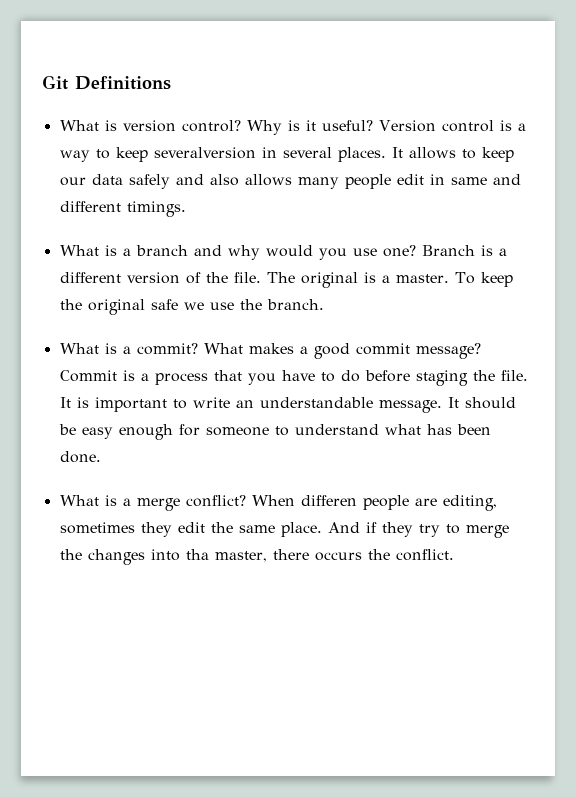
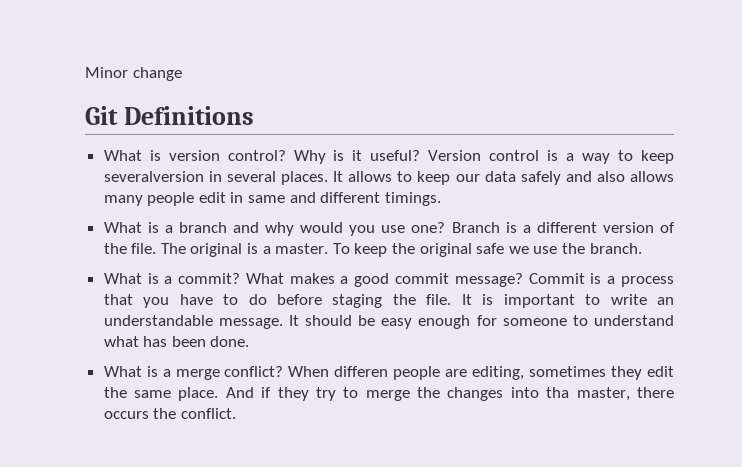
(42, 82) none -> [85,67,182,81] Minor change //

